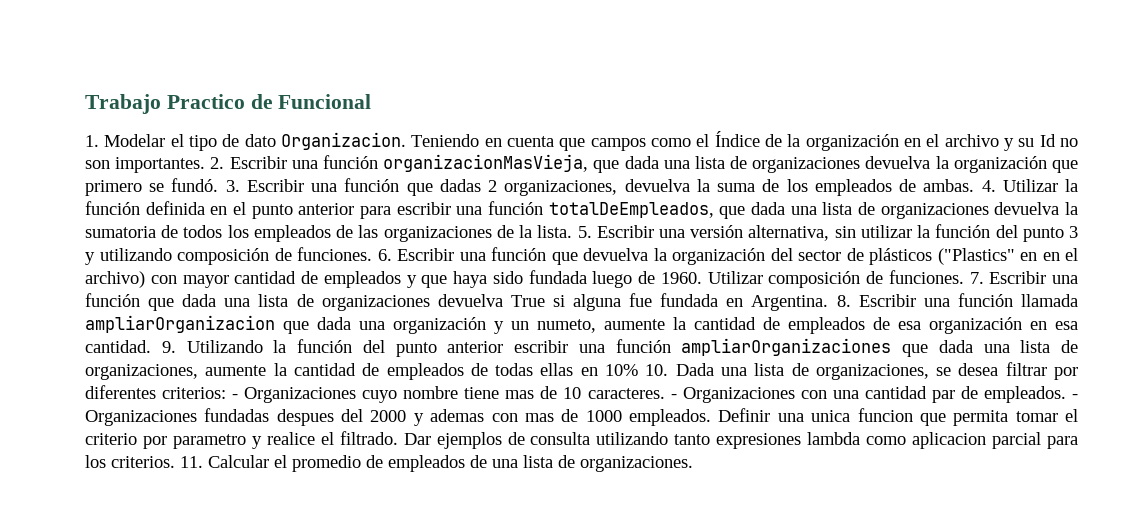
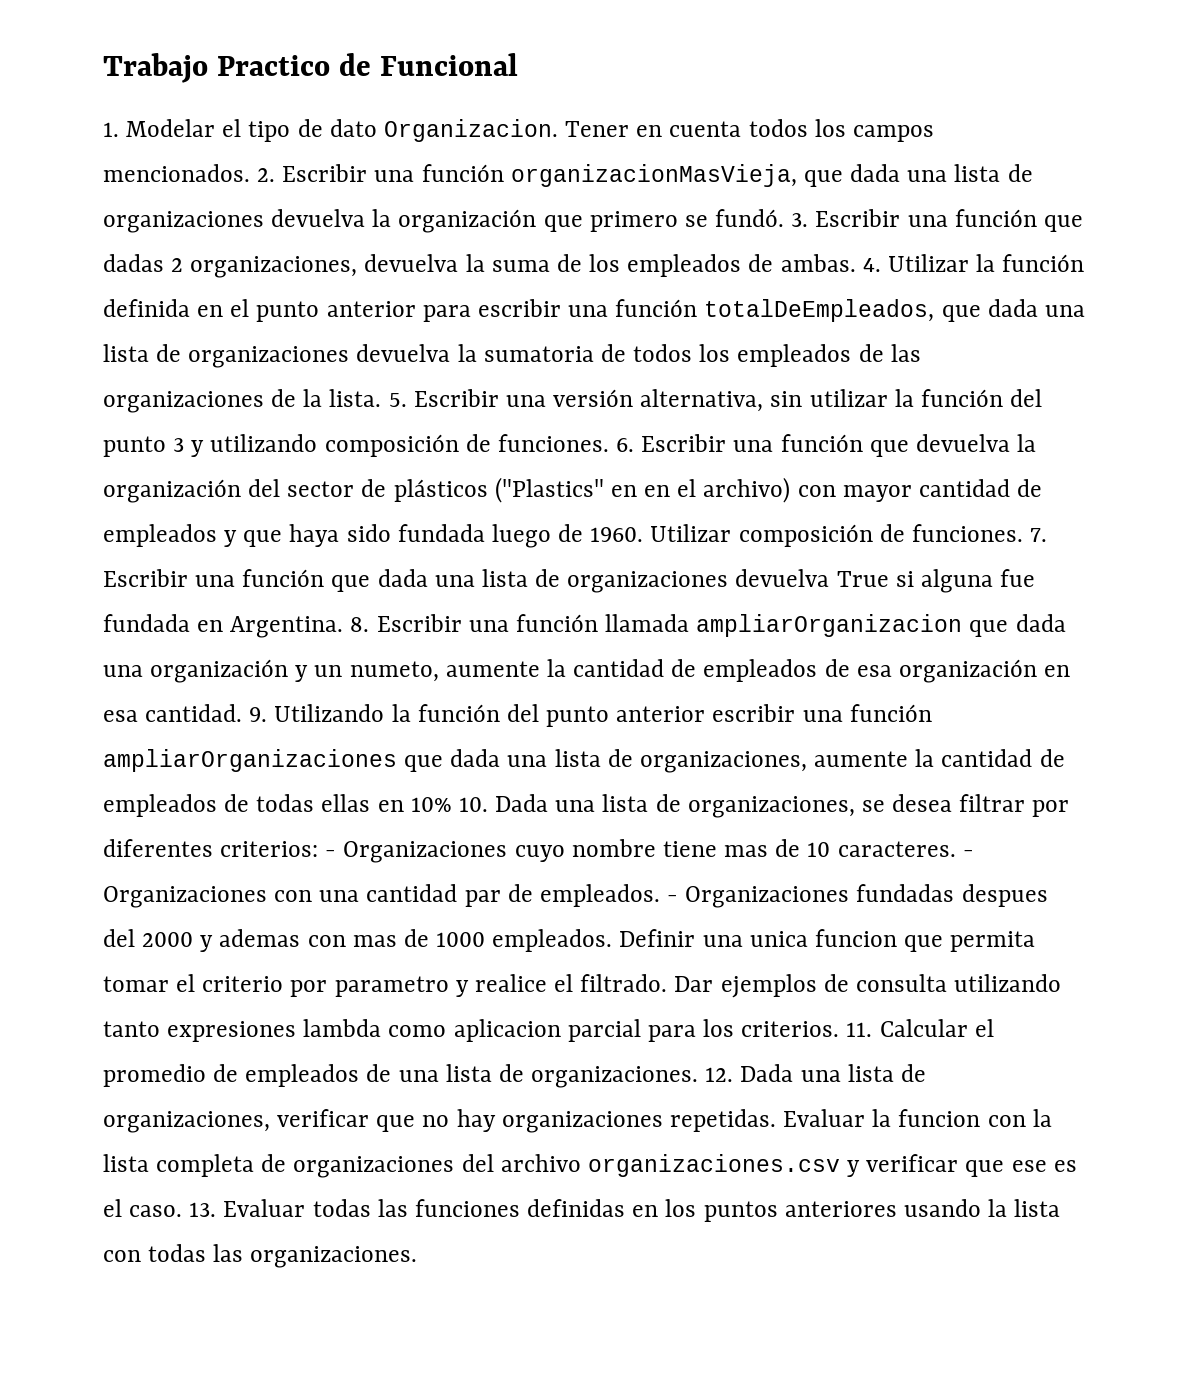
[411,134,480,147] Teniendo -> [565,121,630,137] Tener
[559,131,1079,151] [85,157,206,173] que campos como el Índice de la organización en el archivo y su Id no son importantes. -> [748,119,934,142] [103,164,250,182] todos los campos mencionados.
(693, 464) none -> [705,1064,926,1082] [103,1109,1052,1133] [103,1154,1077,1178] [103,1199,1061,1222] [103,1244,418,1268] 12. Dada una lista de organizaciones, verificar que no hay organizaciones repetidas. Evaluar la funcion con la lista completa de organizaciones del archivo organizaciones.csv y verificar que ese es el caso. 13. Evaluar todas las funciones definidas en los puntos anteriores usando la lista con todas las organizaciones.

